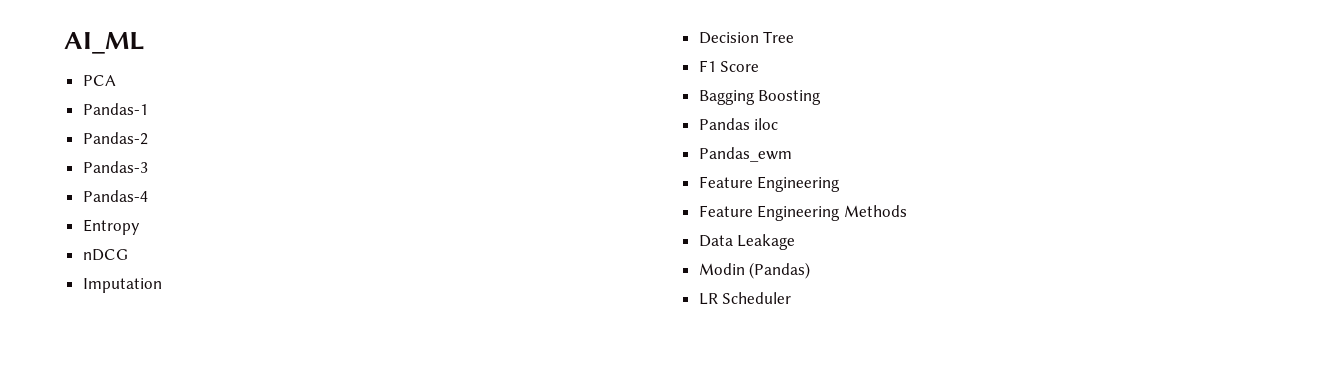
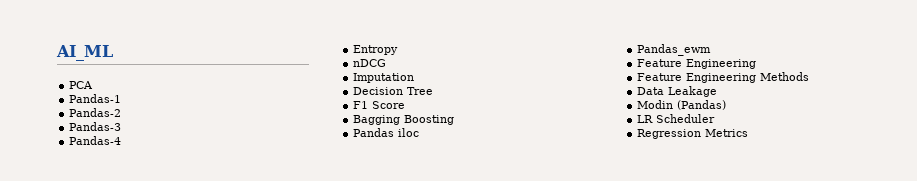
(792, 298) none -> [637,129,749,139] // Regression Metrics

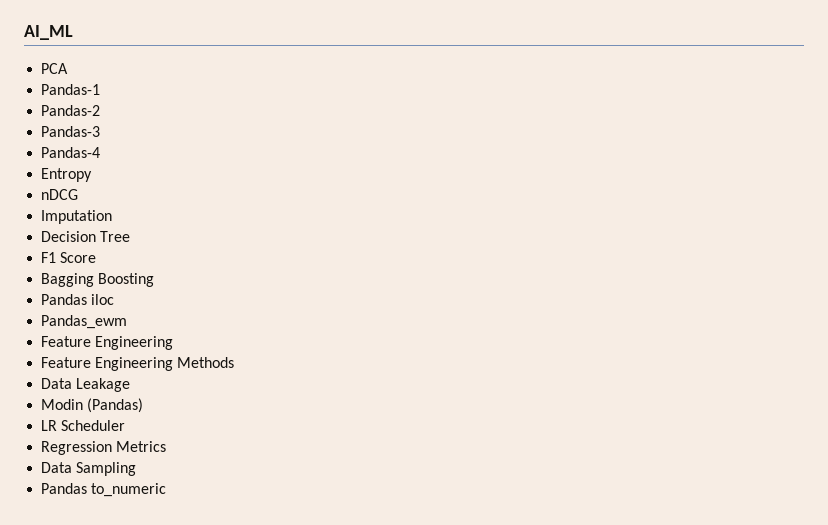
(749, 133) none -> [41,462,137,476] [41,483,167,497] // Data Sampling // Pandas to_numeric

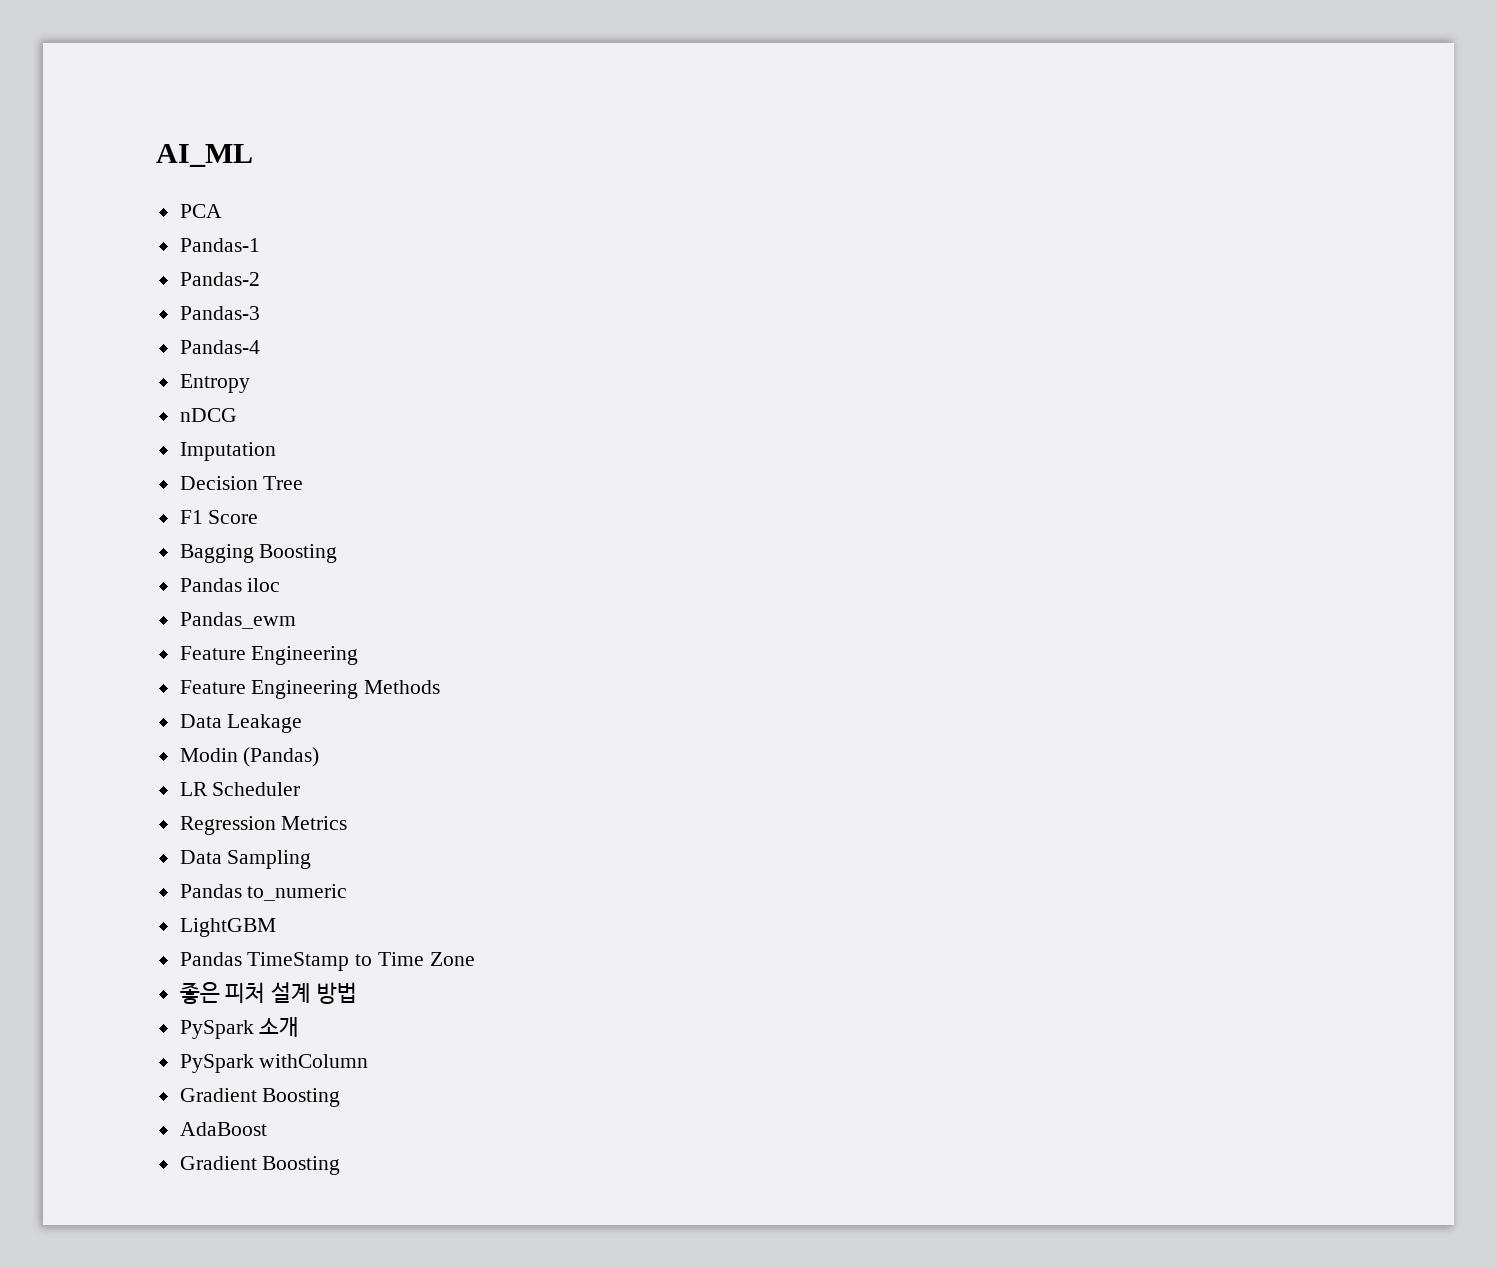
(167, 490) none -> [179,918,276,937] [179,952,475,971] [179,982,358,1004] [179,1017,300,1039] [179,1054,369,1073] [179,1088,341,1107] [179,1122,267,1136] [179,1156,341,1175] // LightGBM // Pandas TimeStamp to Time Zone // 좋은 피처 설계 방법 // PySpark 소개 // PySpark withColumn // Gradient Boosting // AdaBoost // Gradient Boosting

